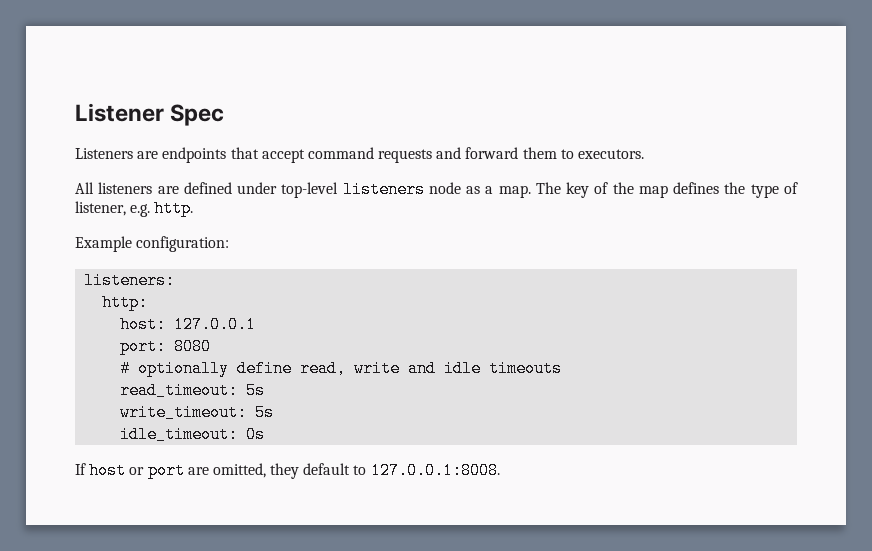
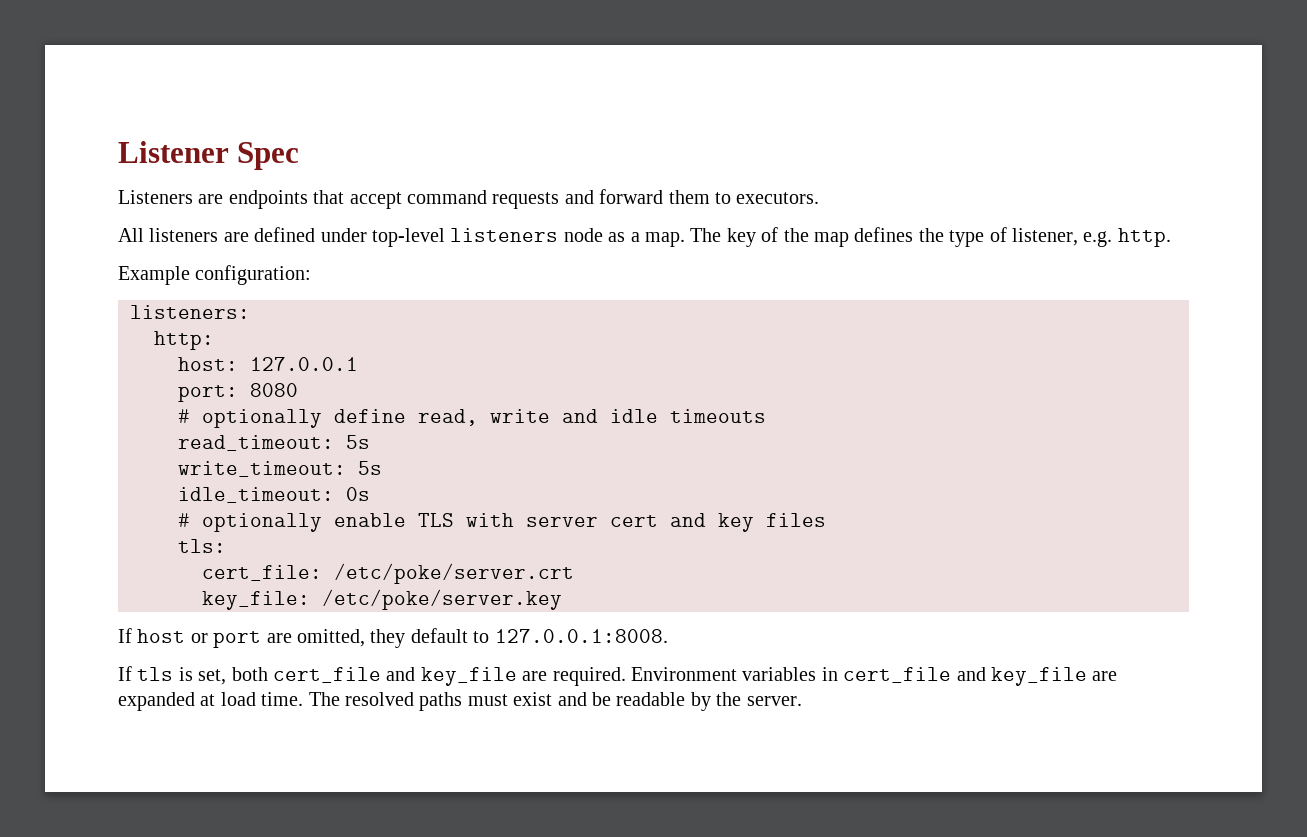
(266, 434) none -> [178,513,826,532] [178,539,226,553] [202,563,574,584] [202,589,562,610] // # optionally enable TLS with server cert and key files // tls: // cert_file: /etc/poke/server.crt // key_file: /etc/poke/server.key
(500, 470) none -> [118,666,1118,686] [118,692,802,711] // If tls is set, both cert_file and key_file are required. Environment variables in cert_file and key_file are expanded at load time. The resolved paths must exist and be readable by the server.

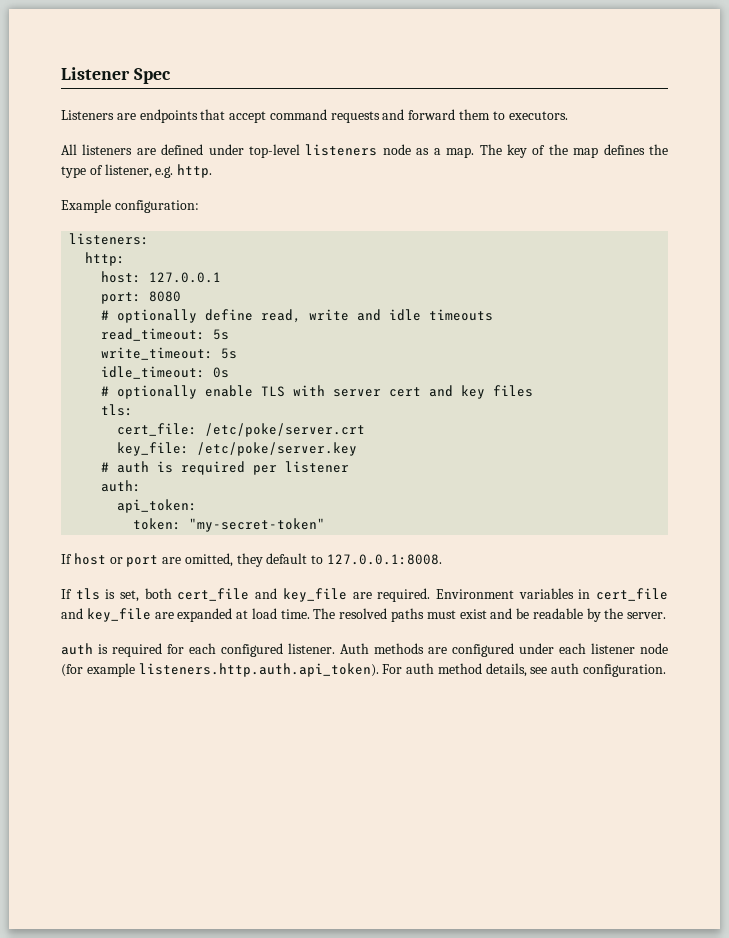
(562, 599) none -> [101,461,350,475] [101,480,142,492] [117,499,198,513] [133,518,326,532] // # auth is required per listener // auth: // api_token: // token: "my-secret-token"
(802, 701) none -> [61,643,668,657] [61,663,667,677] // auth is required for each configured listener. Auth methods are configured under each listener node (for example listeners.http.auth.api_token). For auth method details, see auth configuration.

